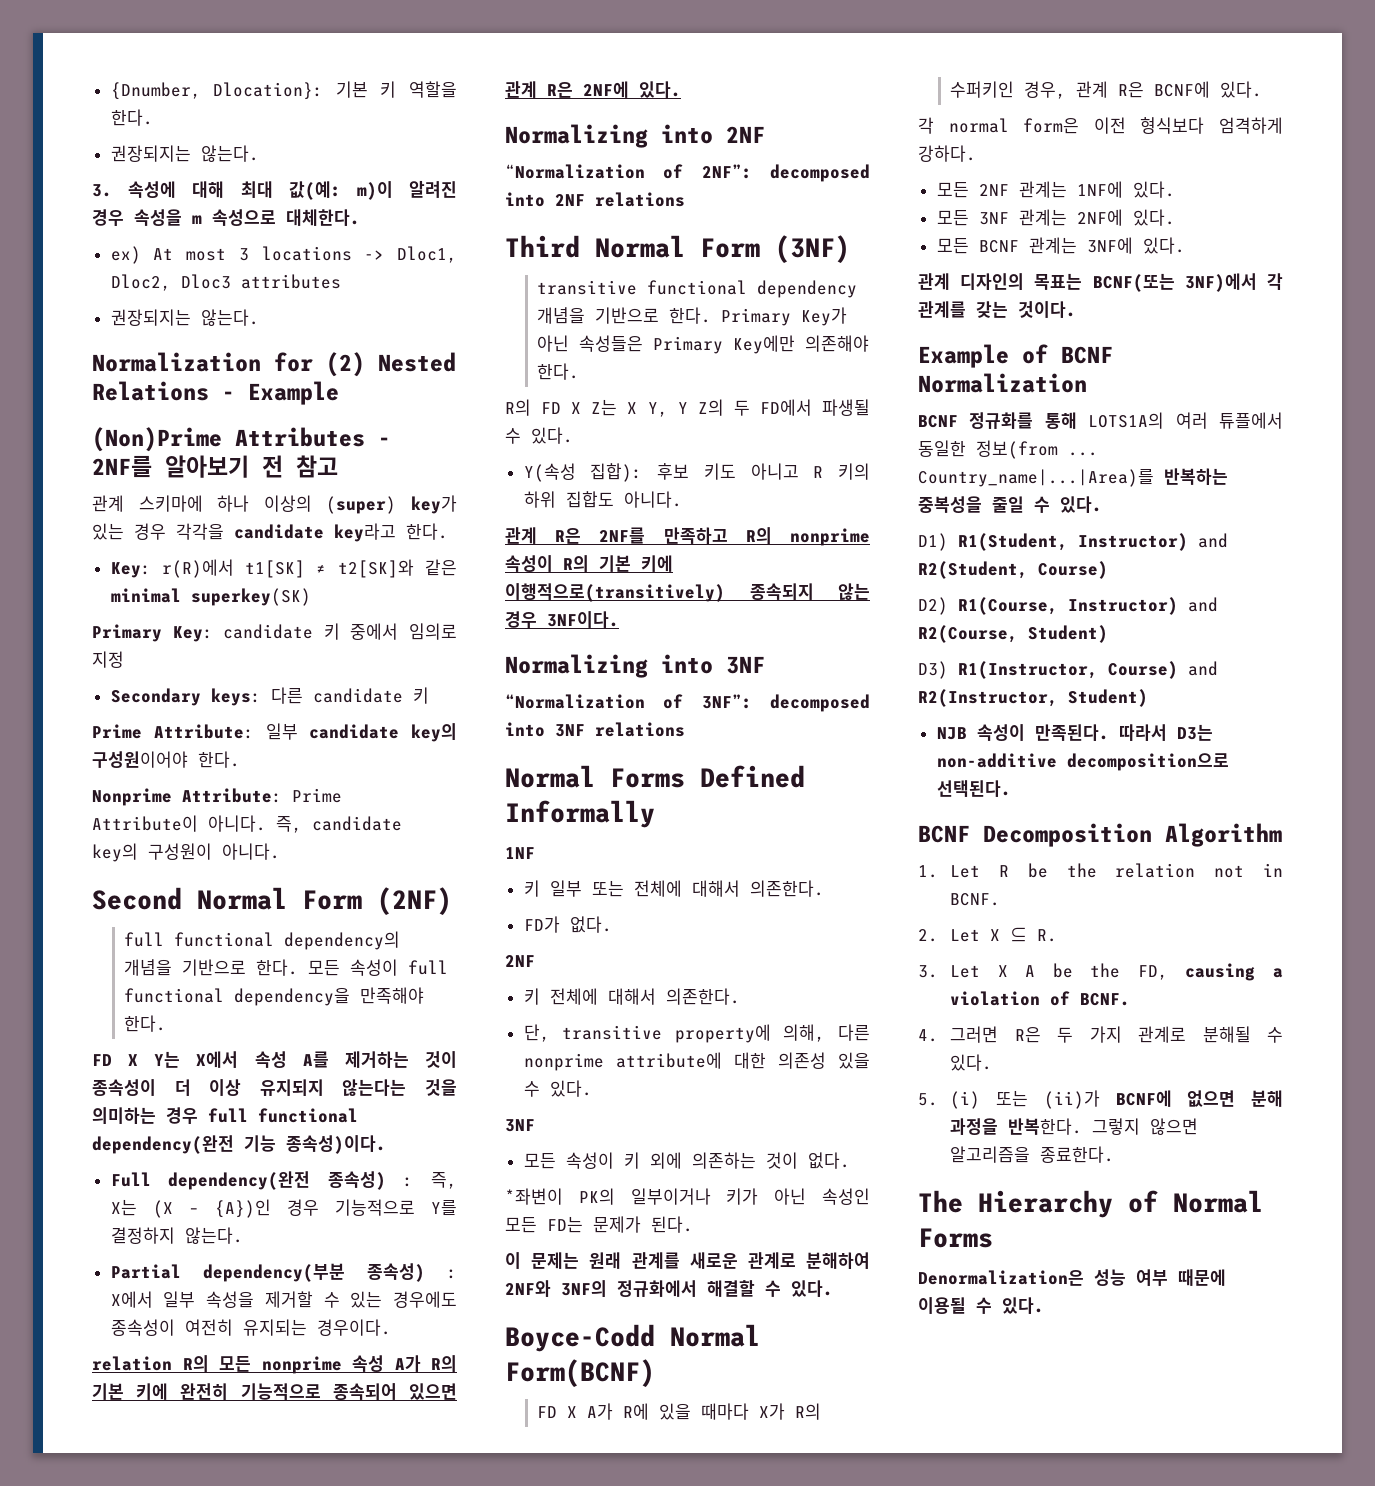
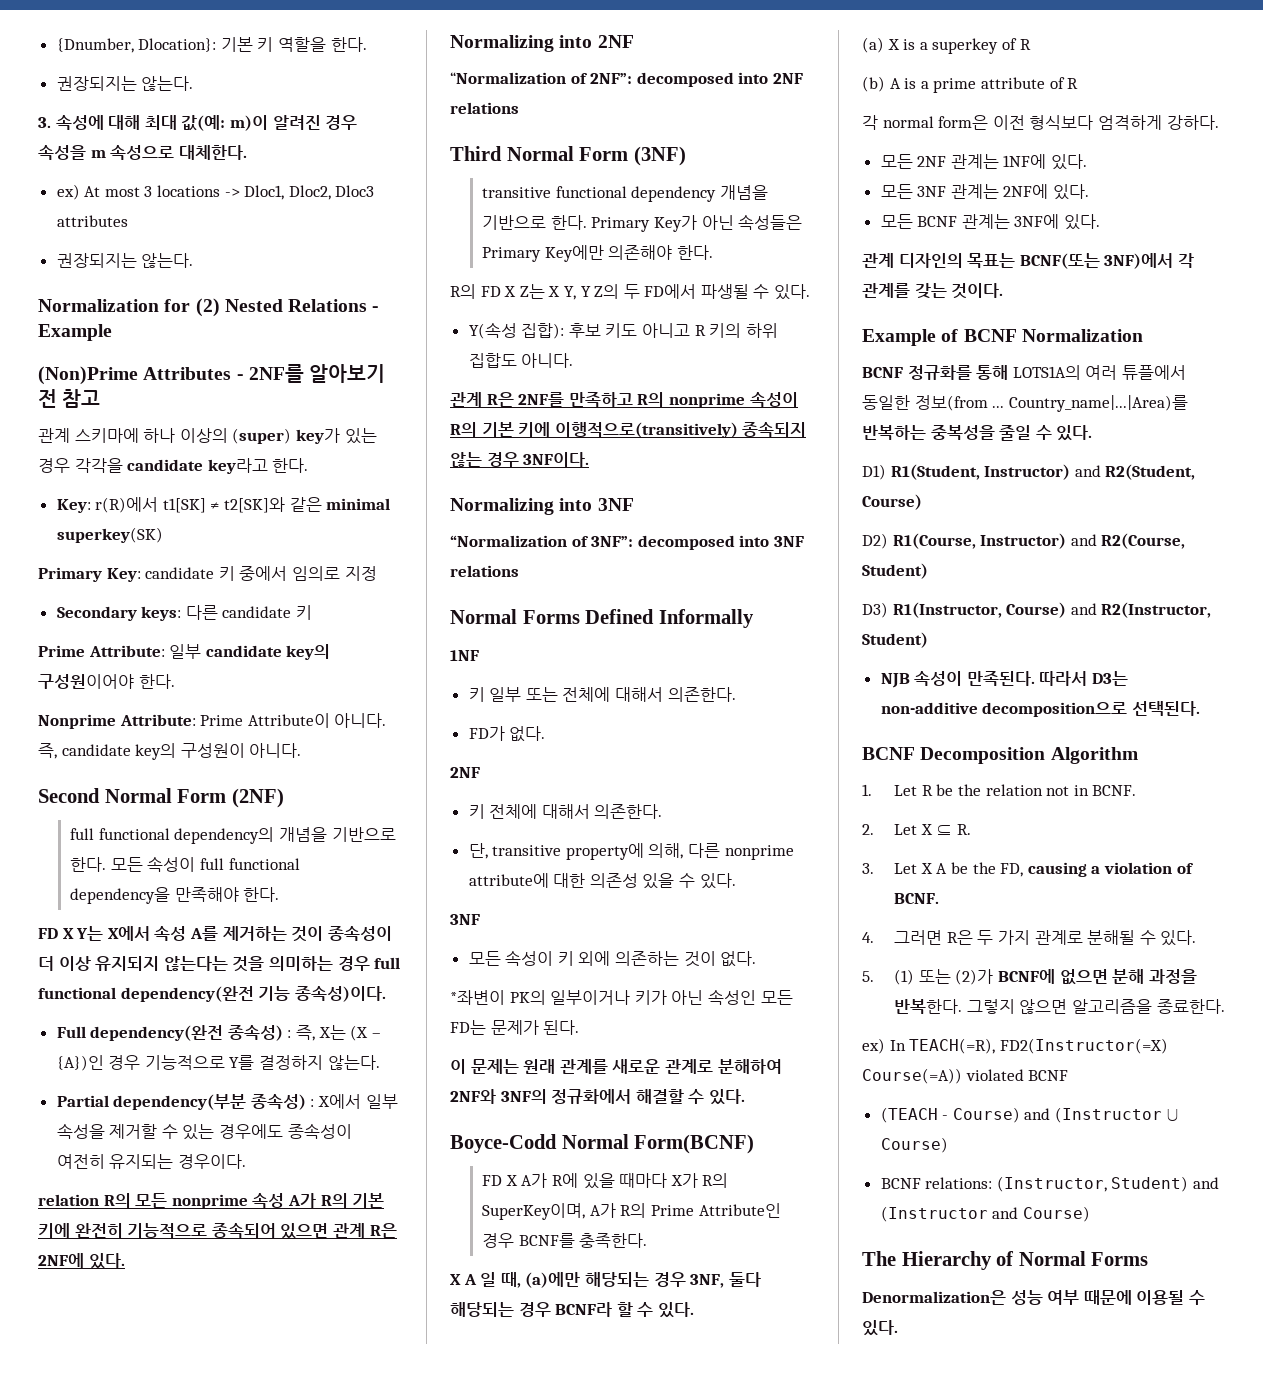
[950,81,1263,99] 수퍼키인 경우, 관계 R은 BCNF에 있다. -> [482,1203,781,1220] [482,1233,648,1248] [450,1272,761,1288] [450,1302,694,1318] [862,37,1031,54] [862,76,1079,93] SuperKey이며, A가 R의 Prime Attribute인 경우 BCNF를 충족한다. // X A 일 때, (a)에만 해당되는 경우 3NF, 둘다 해당되는 경우 BCNF라 할 수 있다. // (a) X is a superkey of R // (b) A is a prime attribute of R
[950,1090,1100,1109] (i) 또는 (ii)가 -> [894,969,994,985] (1) 또는 (2)가
(1115, 1154) none -> [862,1038,1168,1054] [862,1068,1069,1084] [880,1107,1178,1123] [880,1137,948,1153] [880,1176,1220,1192] [880,1206,1090,1222] // ex) In TEACH(=R), FD2(Instructor(=X) Course(=A)) violated BCNF // (TEACH - Course) and (Instructor ∪ Course) // BCNF relations: (Instructor, Student) and (Instructor and Course)

